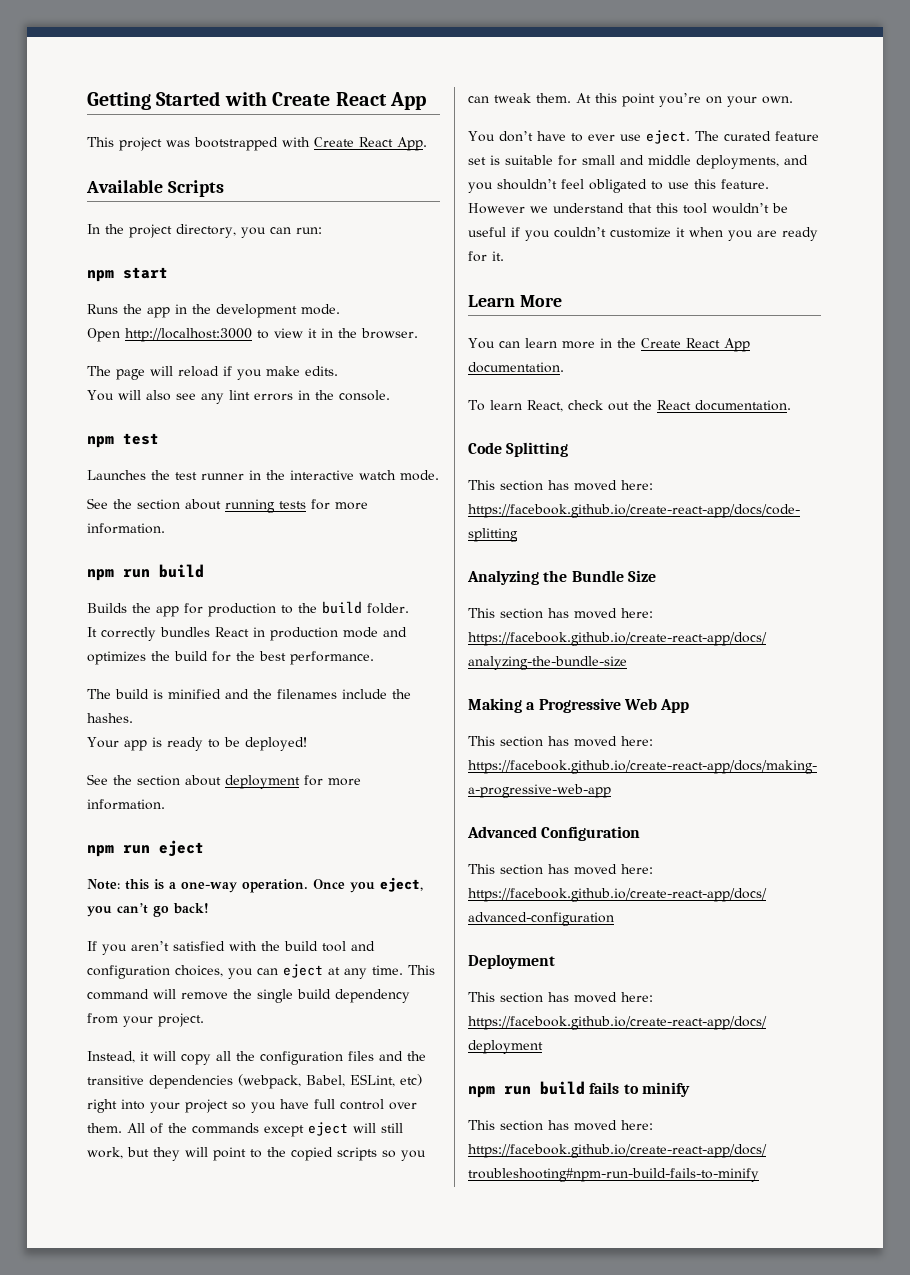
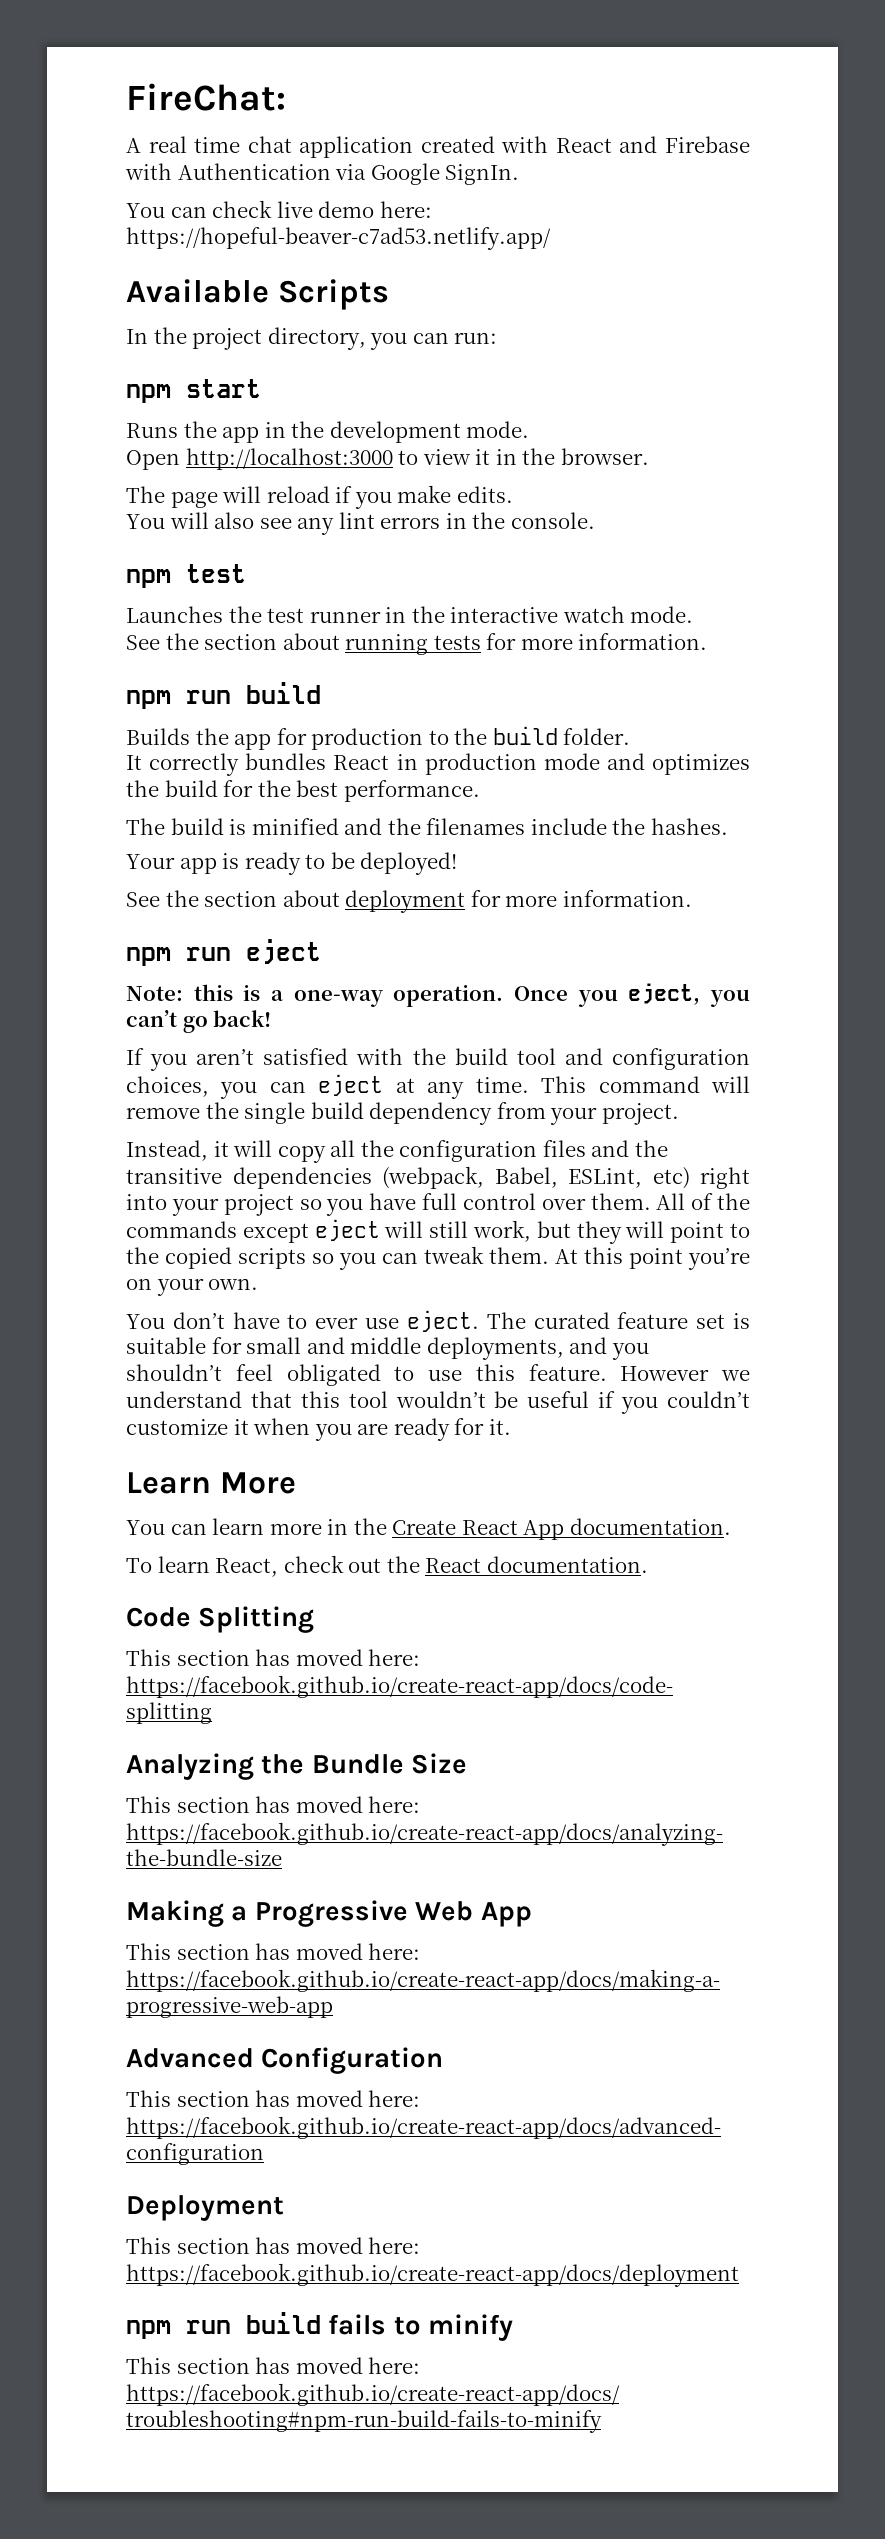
[87,91,426,110] [87,137,427,151] Getting Started with Create React App // This project was bootstrapped with Create React App. -> [126,83,286,111] [126,136,750,158] [125,163,520,185] [126,200,432,218] [126,227,551,250] FireChat: // A real time chat application created with React and Firebase with Authentication via Google SignIn. // You can check live demo here: https://hopeful-beaver-c7ad53.netlify.app/

